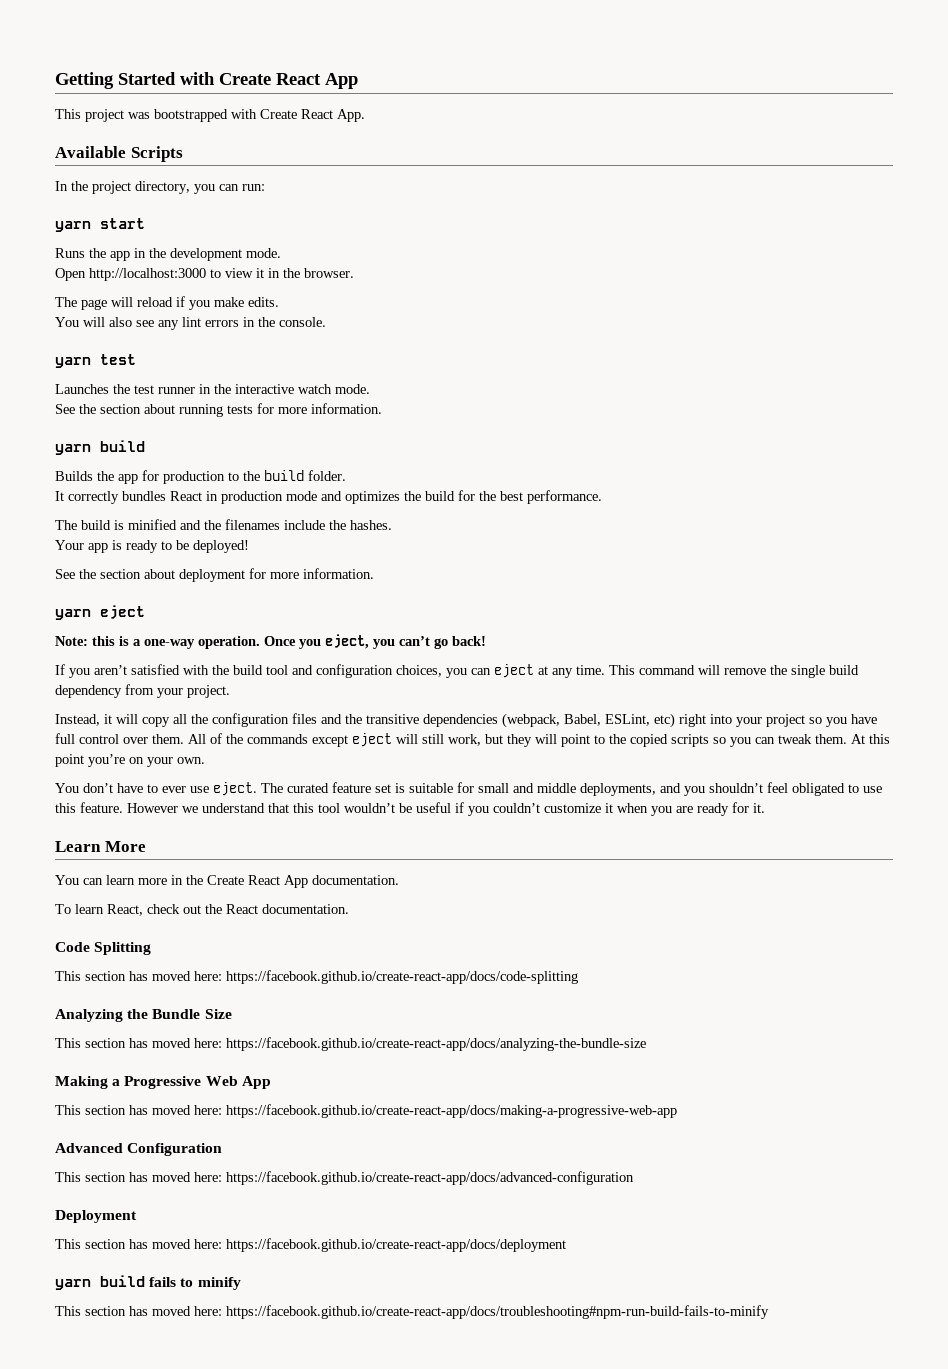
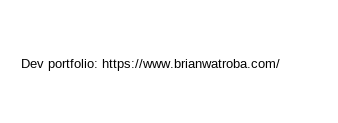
[55,72,358,89] [55,109,365,122] [55,146,183,162] [55,181,265,194] [55,218,145,232] [55,248,281,261] [55,268,354,281] [55,296,279,310] [55,317,326,330] [55,354,136,368] [55,384,370,394] [55,403,382,417] [55,440,145,455] [55,470,346,484] [55,490,602,504] [55,519,392,530] [55,540,249,553] [55,568,374,582] [55,605,145,620] [55,634,486,649] [55,664,859,678] [55,684,230,698] [55,713,877,728] [55,733,890,747] [55,754,205,767] [55,782,882,796] [55,802,765,816] [55,841,146,852] [55,875,399,888] [55,904,349,916] [55,942,152,955] [55,970,578,984] [55,1009,232,1022] [55,1037,646,1051] [55,1076,271,1089] [55,1104,677,1118] [55,1143,223,1156] [55,1171,634,1185] [55,1210,137,1223] [55,1238,566,1252] [55,1275,241,1290] [55,1305,769,1319] Getting Started with Create React App // This project was bootstrapped with Create React App. // Available Scripts // In the project directory, you can run: // yarn start // Runs the app in the development mode. // Open http://localhost:3000 to view it in the browser. // The page will reload if you make edits. // You will also see any lint errors in the console. // yarn test // Launches the test runner in the interactive watch mode. // See the section about running tests for more information. // yarn build // Builds the app for production to the build folder. // It correctly bundles React in production mode and optimizes the build for the best performance. // The build is minified and the filenames include the hashes. // Your app is ready to be deployed! // See the section about deployment for more information. // yarn eject // Note: this is a one-way operation. Once you eject, you can’t go back! // If you aren’t satisfied with the build tool and configuration choices, you can eject at any time. This command will remove the single build dependency from your project. // Instead, it will copy all the configuration files and the transitive dependencies (webpack, Babel, ESLint, etc) right into your project so you have full control over them. All of the commands except eject will still work, but they will point to the copied scripts so you can tweak them. At this point you’re on your own. // You don’t have to ever use eject. The curated feature set is suitable for small and middle deployments, and you shouldn’t feel obligated to use this feature. However we understand that this tool wouldn’t be useful if you couldn’t customize it when you are ready for it. // Learn More // You can learn more in the Create React App documentation. // To learn React, check out the React documentation. // Code Splitting // This section has moved here: https://facebook.github.io/create-react-app/docs/code-splitting // Analyzing the Bundle Size // This section has moved here: https://facebook.github.io/create-react-app/docs/analyzing-the-bundle-size // Making a Progressive Web App // This section has moved here: https://facebook.github.io/create-react-app/docs/making-a-progressive-web-app // Advanced Configuration // This section has moved here: https://facebook.github.io/create-react-app/docs/advanced-configuration // Deployment // This section has moved here: https://facebook.github.io/create-react-app/docs/deployment // yarn build fails to minify // This section has moved here: https://facebook.github.io/create-react-app/docs/troubleshooting#npm-run-build-fails-to-minify -> [21,59,280,71] Dev portfolio: https://www.brianwatroba.com/

